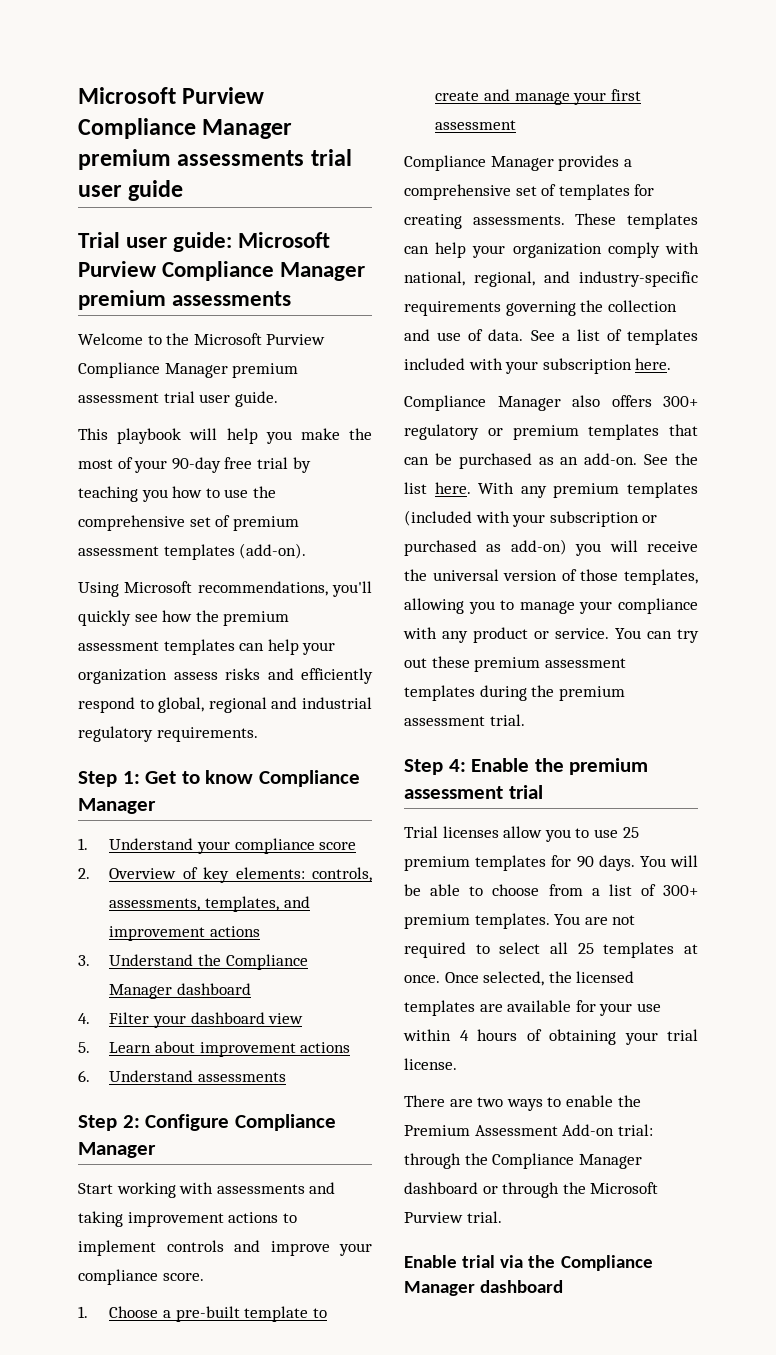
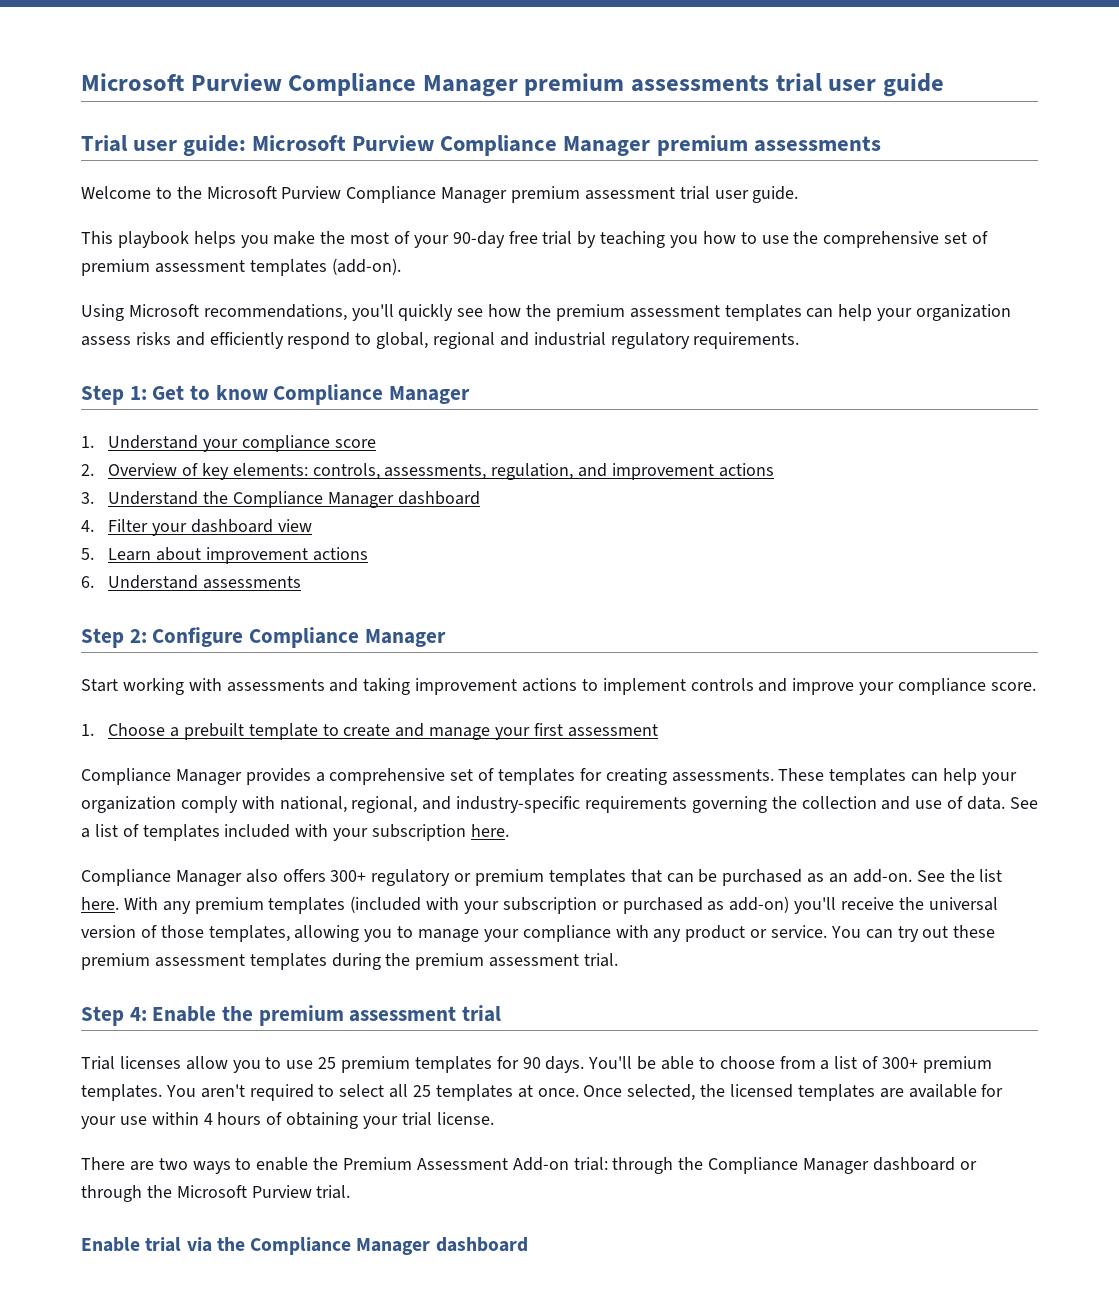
[189,428,258,444] will help -> [193,231,236,248] helps
[205,896,280,912] templates, -> [491,463,574,480] regulation,
[175,1306,240,1322] pre-built -> [183,723,244,740] prebuilt
[575,540,638,556] you will -> [794,897,837,914] you'll
[639,855,698,867] You will -> [588,1056,633,1069] You'll
[584,915,636,925] are not -> [200,1084,245,1098] aren't

